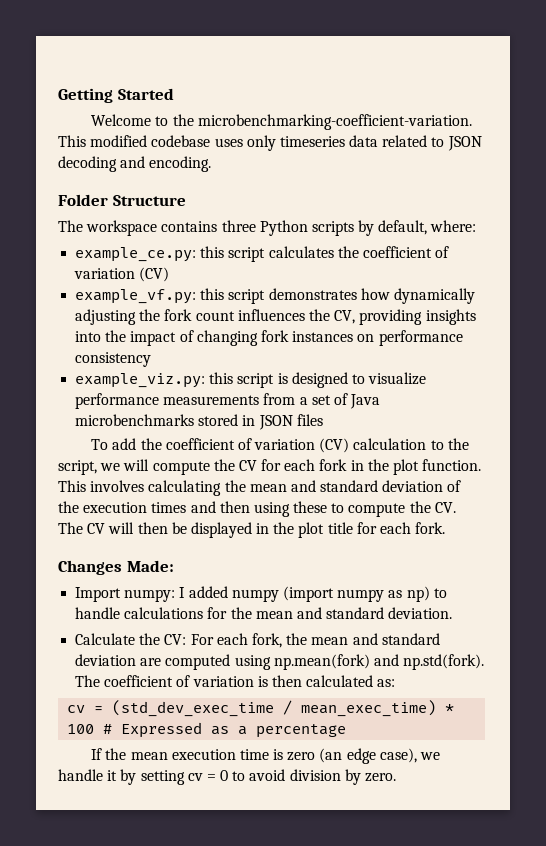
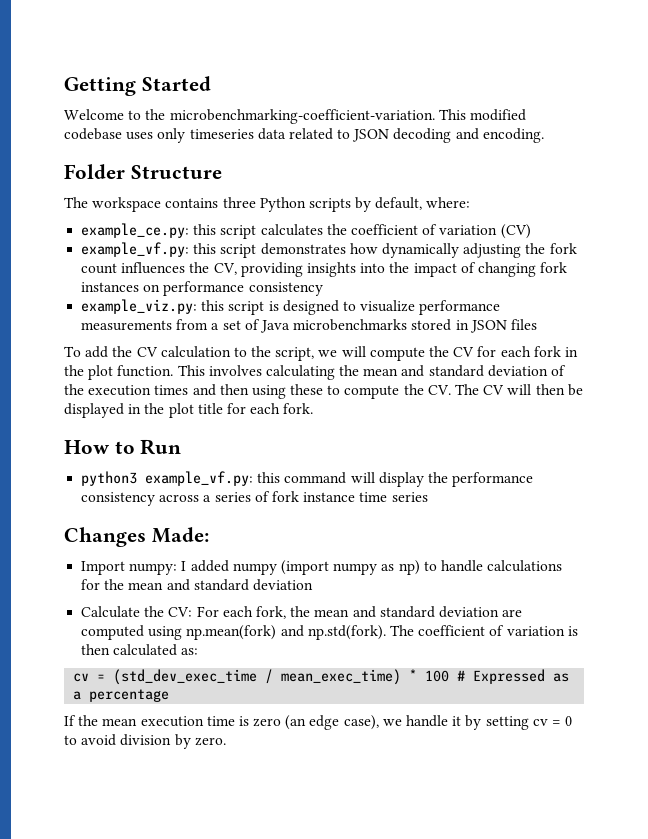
[165,438,350,453] coefficient of variation (CV) -> [136,347,158,357] CV
(446, 528) none -> [64,439,182,455] [81,471,534,487] [81,491,428,506] // How to Run // python3 example_vf.py: this command will display the performance consistency across a series of fork instance time series
[388,607,453,619] deviation. -> [252,579,313,591] deviation

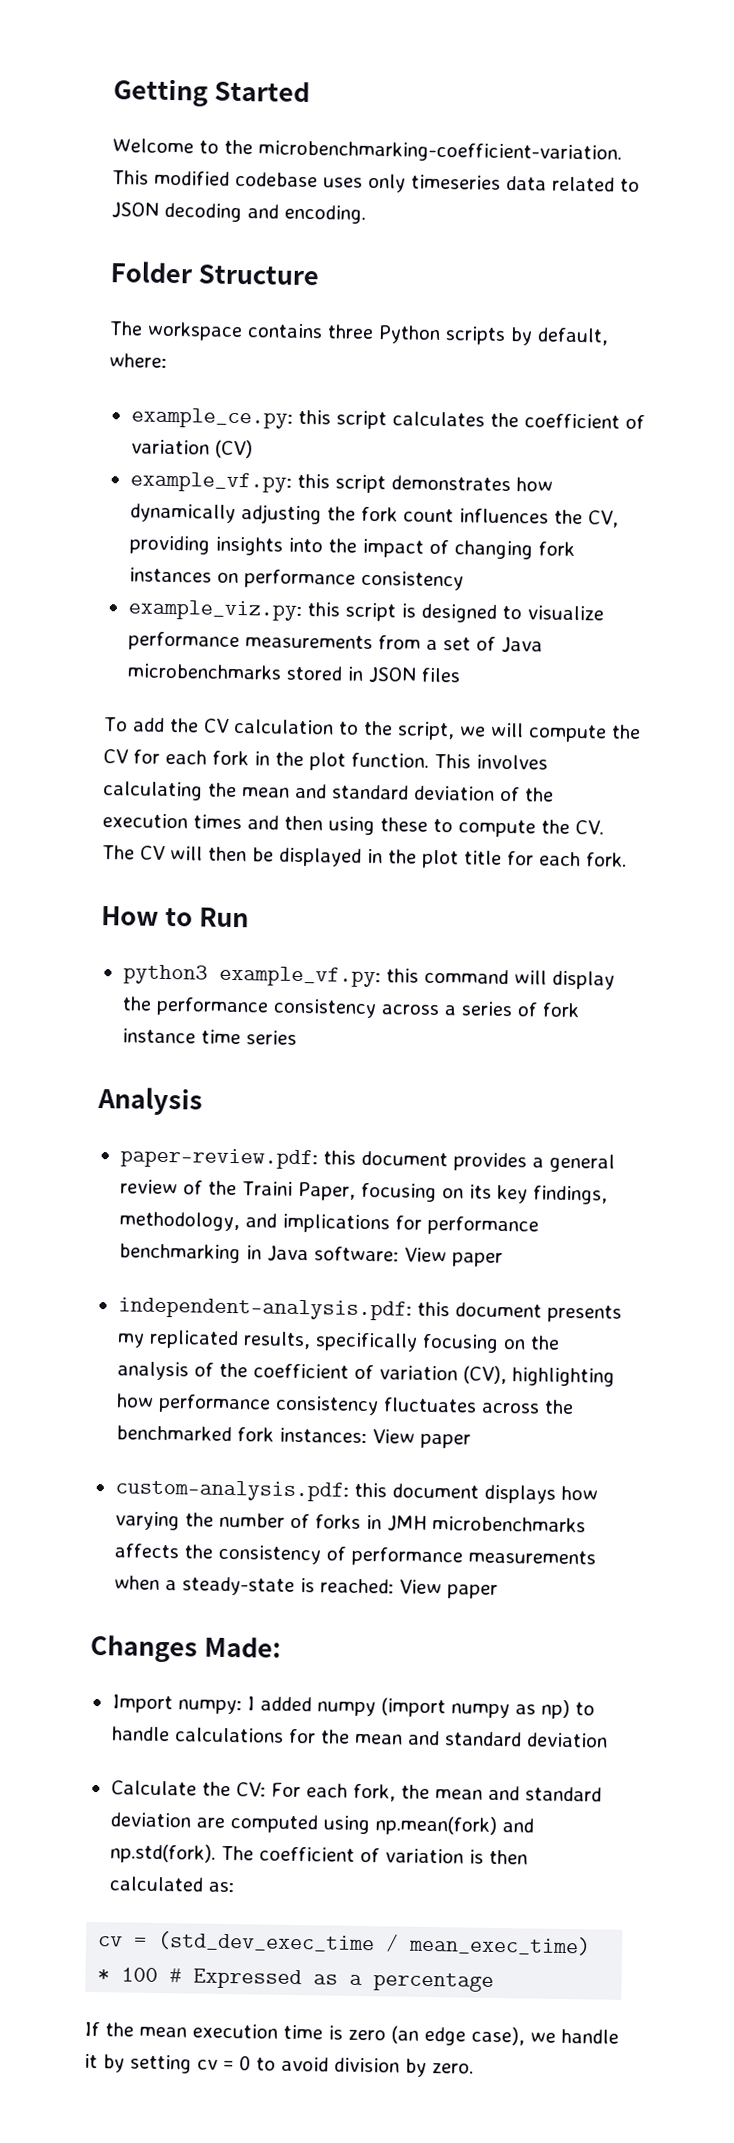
(428, 497) none -> [97,1087,203,1116] [119,1147,615,1173] [119,1179,608,1205] [118,1211,539,1236] [118,1243,503,1268] [117,1297,622,1323] [116,1329,560,1353] [116,1361,615,1387] [115,1393,574,1416] [115,1425,471,1449] [114,1479,598,1504] [114,1511,586,1533] [113,1543,596,1567] [113,1575,498,1599] // Analysis // paper-review.pdf: this document provides a general review of the Traini Paper, focusing on its key findings, methodology, and implications for performance benchmarking in Java software: View paper // independent-analysis.pdf: this document presents my replicated results, specifically focusing on the analysis of the coefficient of variation (CV), highlighting how performance consistency fluctuates across the benchmarked fork instances: View paper // custom-analysis.pdf: this document displays how varying the number of forks in JMH microbenchmarks affects the consistency of performance measurements when a steady-state is reached: View paper

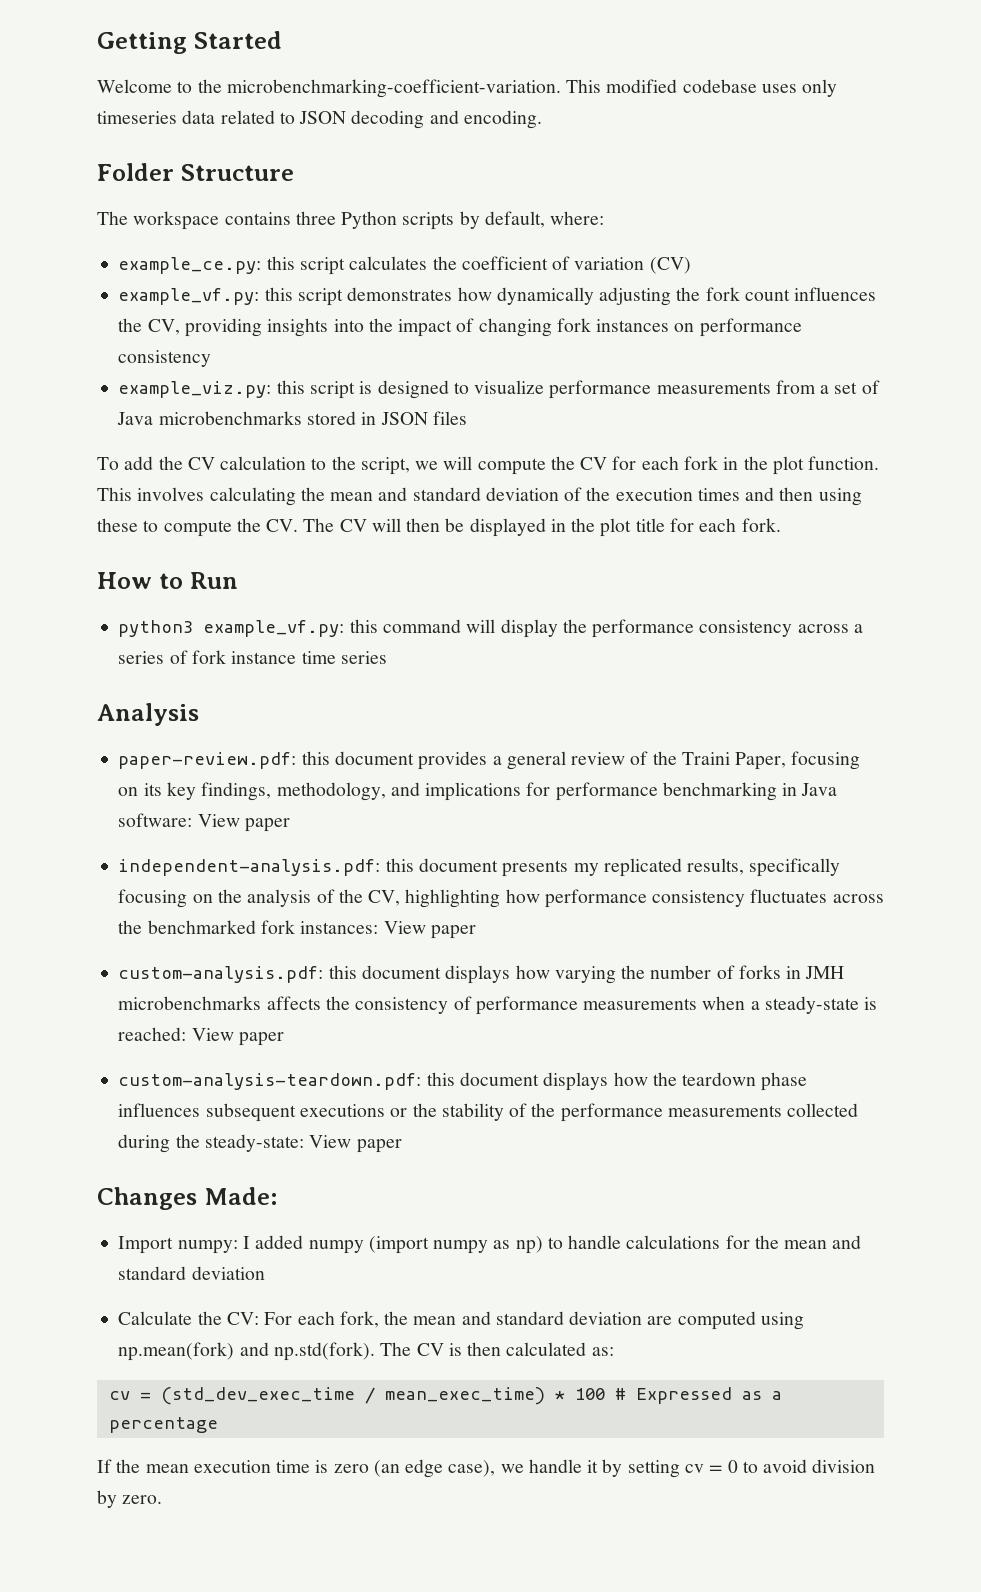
[252,1363,507,1385] coefficient of variation (CV), -> [368,890,401,906] CV,
(498, 1591) none -> [118,1072,808,1091] [118,1103,859,1122] [118,1134,402,1153] // custom-analysis-teardown.pdf: this document displays how the teardown phase influences subsequent executions or the stability of the performance measurements collected during the steady-state: View paper
[258,1846,464,1864] coefficient of variation -> [416,1343,444,1356] CV

